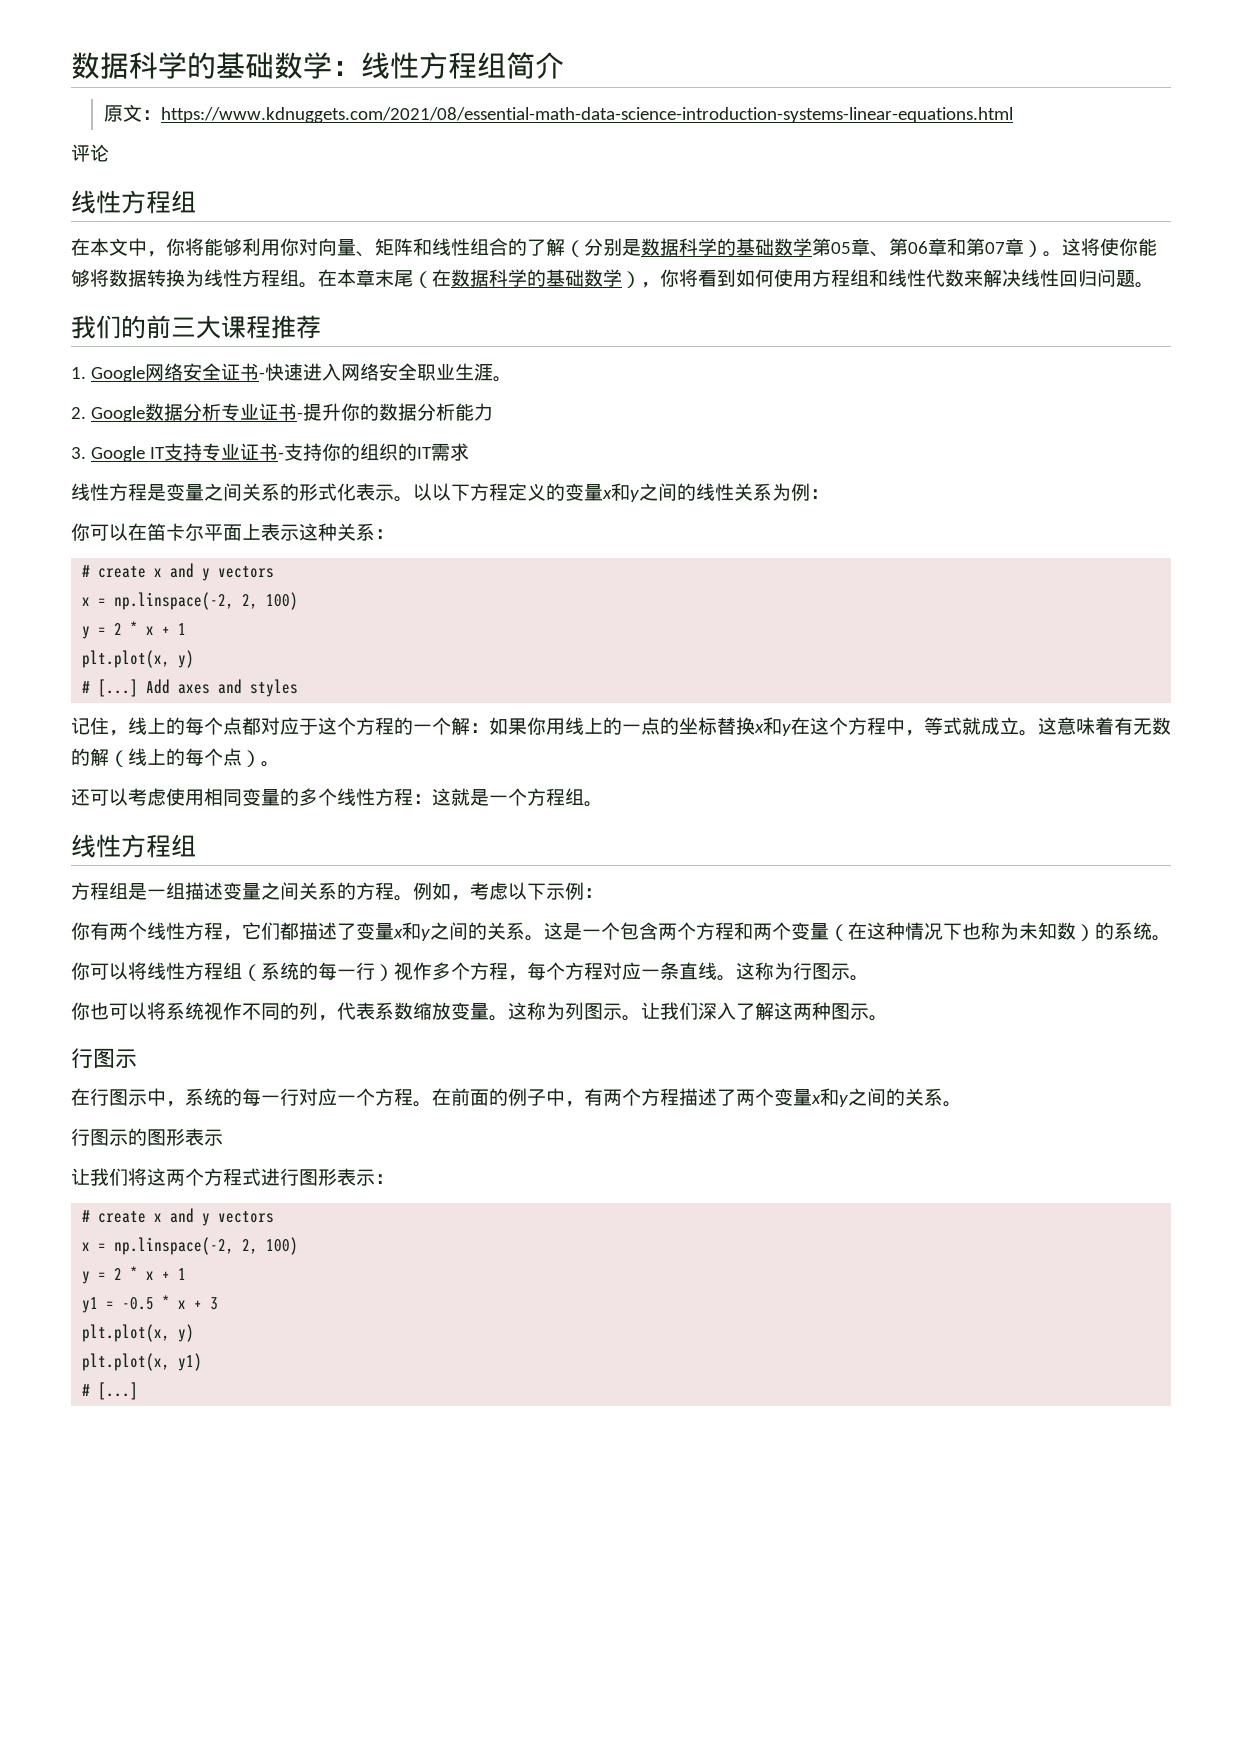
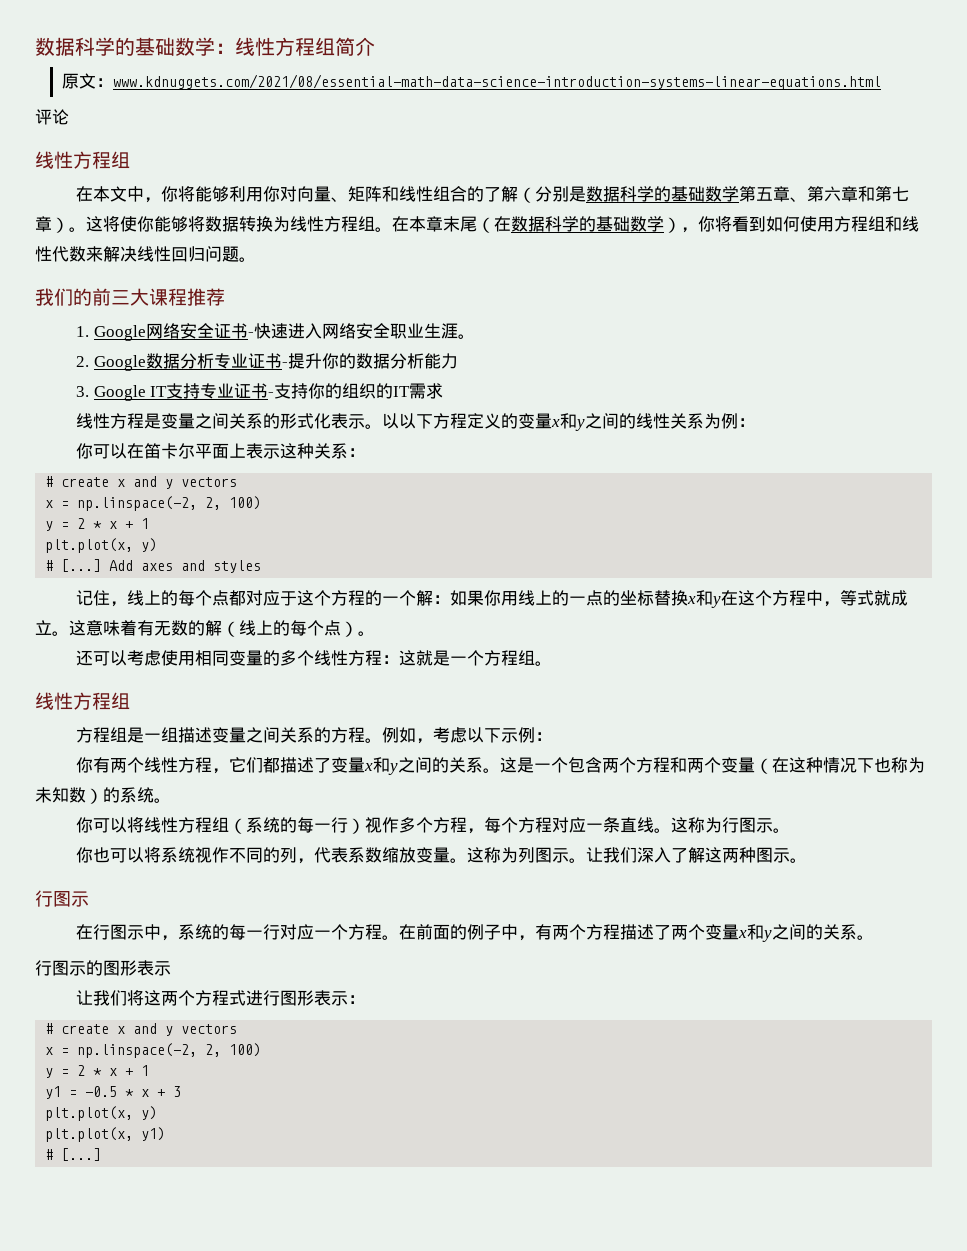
[160,107,1013,123] https://www.kdnuggets.com/2021/08/essential-math-data-science-introduction-systems-linear-equations.html -> [113,74,882,90] www.kdnuggets.com/2021/08/essential-math-data-science-introduction-systems-linear-equations.html
[831,238,1005,257] 05章、第06章和第07 -> [756,186,910,202] 五章、第六章和第七

